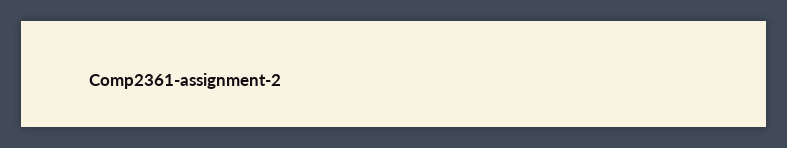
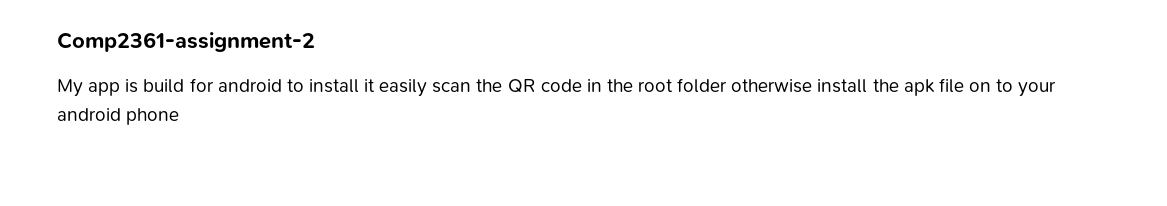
(281, 81) none -> [57,78,1057,97] [57,108,180,125] // My app is build for android to install it easily scan the QR code in the root folder otherwise install the apk file on to your android phone

